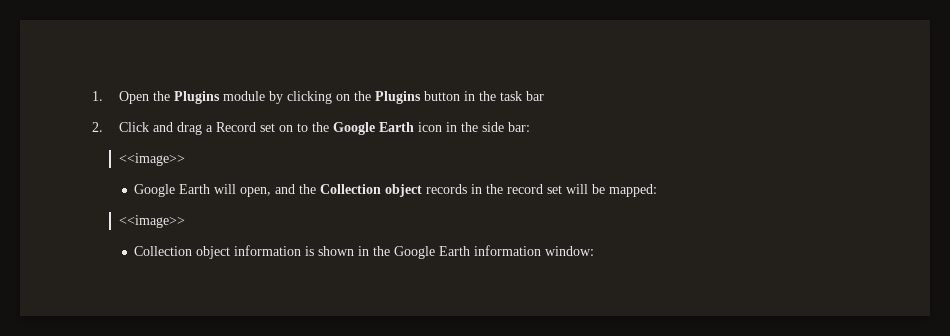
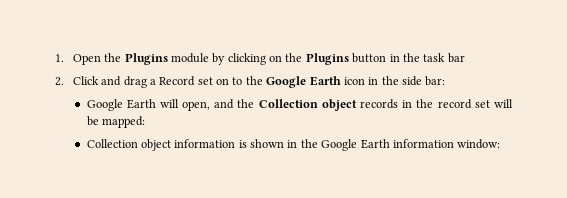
[118,153,185,166] // <<image>> -> (446, 81) none
[118,215,185,228] // <<image>> -> (145, 122) none

